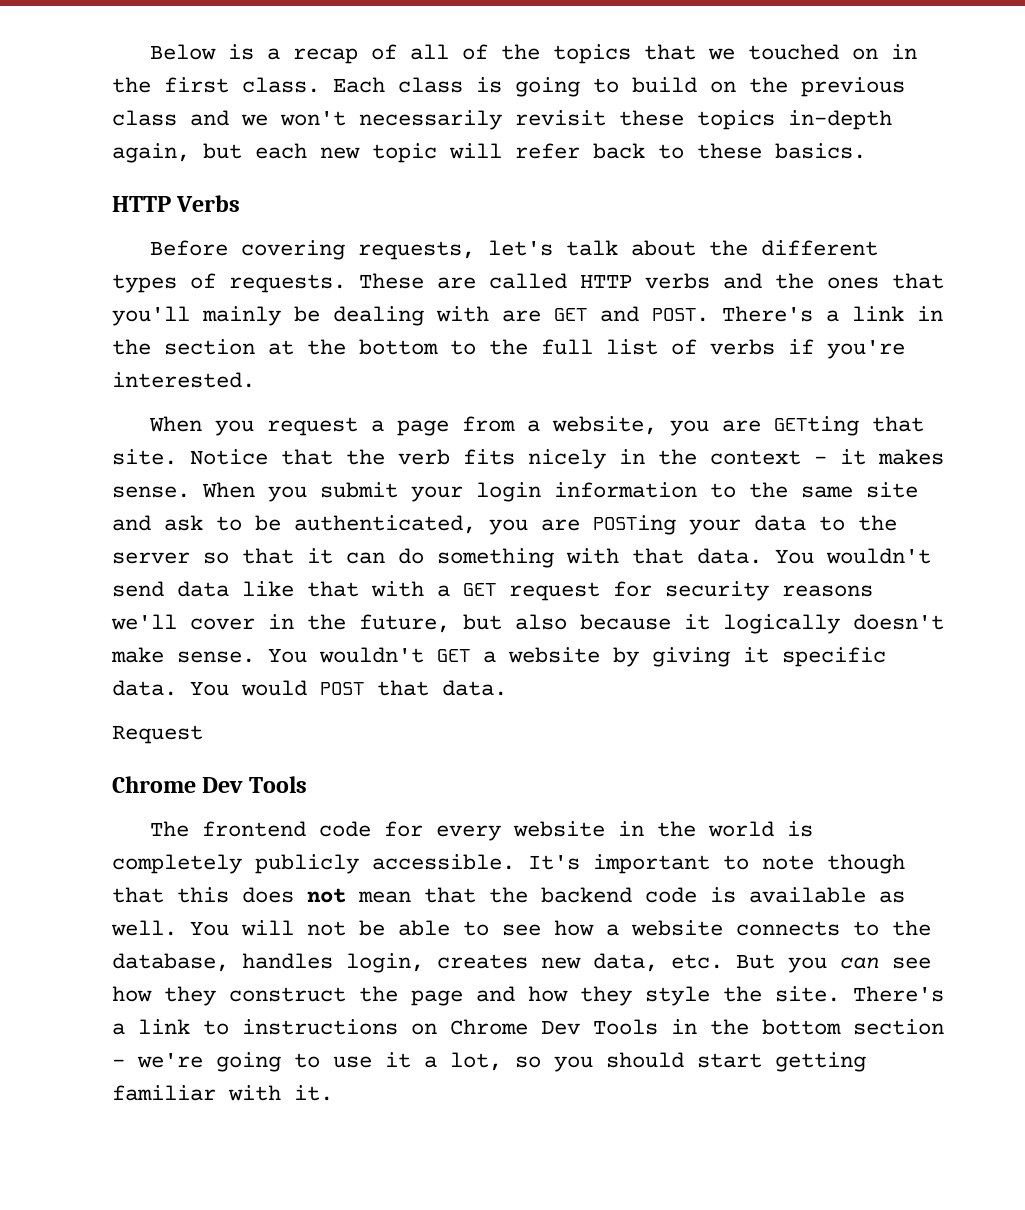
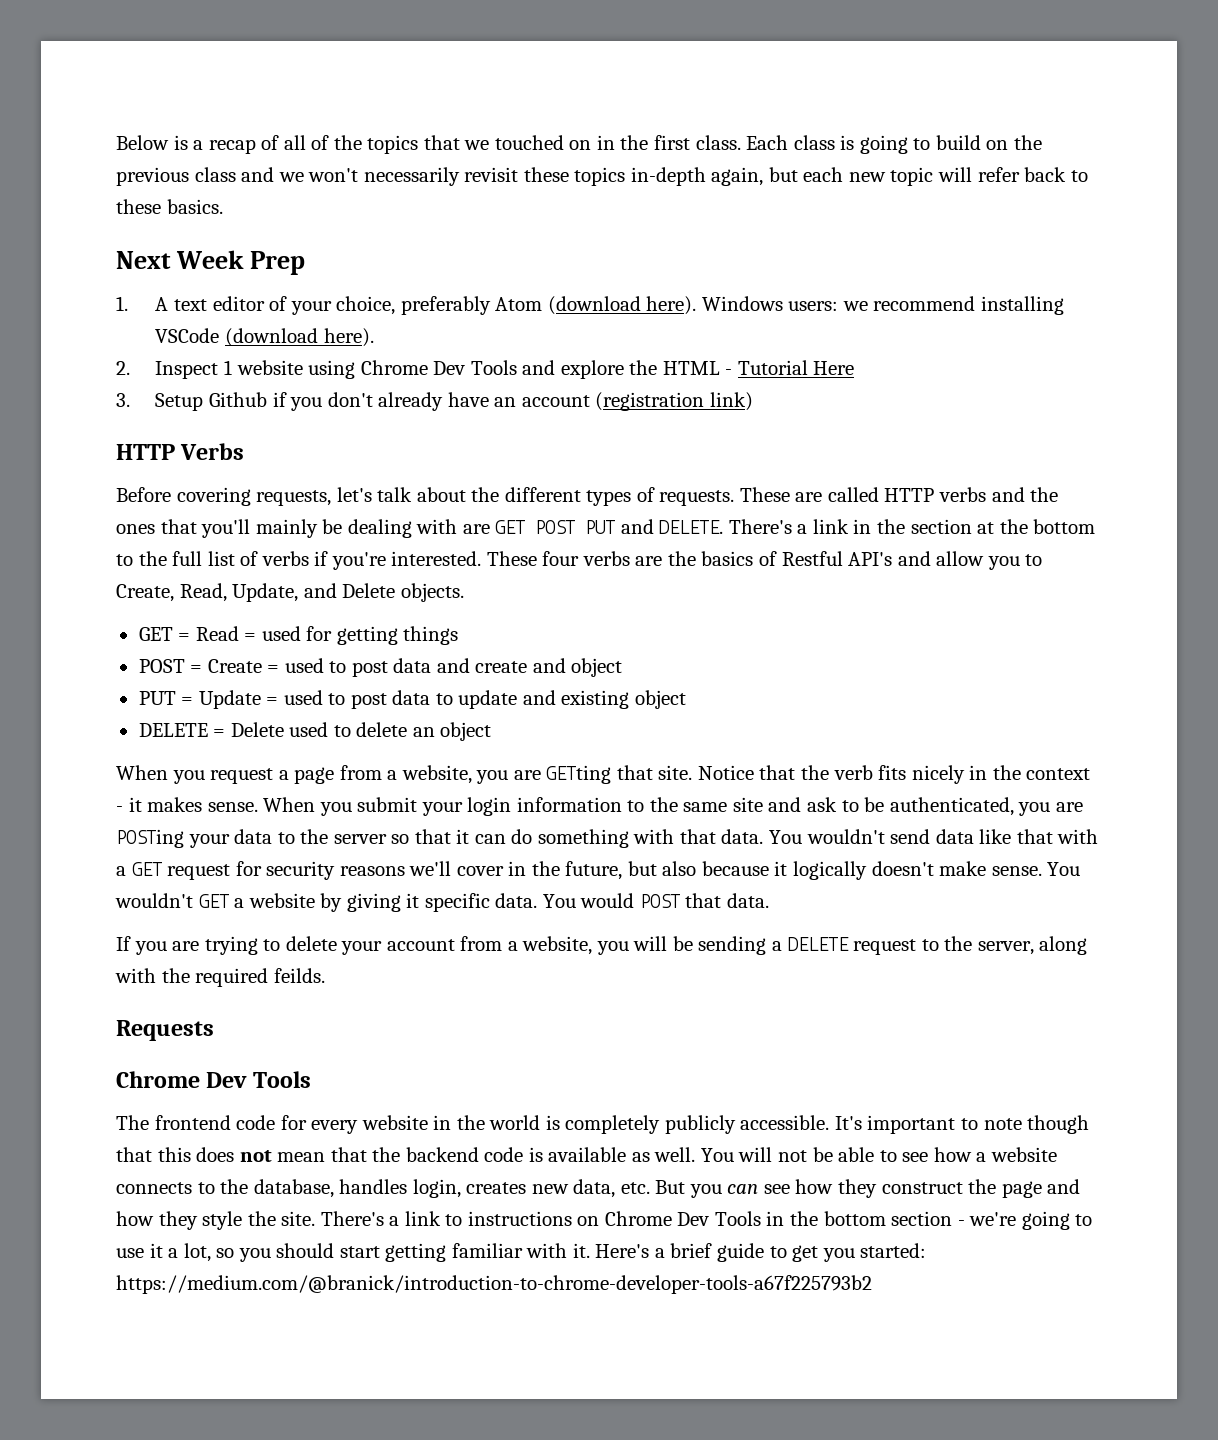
(866, 151) none -> [116,250,306,275] [116,296,1064,315] [155,328,374,347] [116,360,855,379] [116,392,753,411] // Next Week Prep // 1. A text editor of your choice, preferably Atom (download here). Windows users: we recommend installing VSCode (download here). // 2. Inspect 1 website using Chrome Dev Tools and explore the HTML - Tutorial Here // 3. Setup Github if you don't already have an account (registration link)
[600,306,709,322] and POST. -> [535,519,724,534] POST PUT and DELETE.
(255, 380) none -> [486,551,1043,570] [116,583,464,602] [138,626,459,645] [138,658,623,677] [138,690,686,709] [138,722,492,741] These four verbs are the basics of Restful API's and allow you to Create, Read, Update, and Delete objects. // GET = Read = used for getting things // POST = Create = used to post data and create and object // PUT = Update = used to post data to update and existing object // DELETE = Delete used to delete an object
[112,725,203,744] Request -> [116,936,1088,955] [115,968,325,987] [116,1020,214,1041] If you are trying to delete your account from a website, you will be sending a DELETE request to the server, along with the required feilds. // Requests
(333, 1093) none -> [595,1243,927,1262] [116,1275,872,1294] Here's a brief guide to get you started: https://medium.com/@branick/introduction-to-chrome-developer-tools-a67f225793b2

